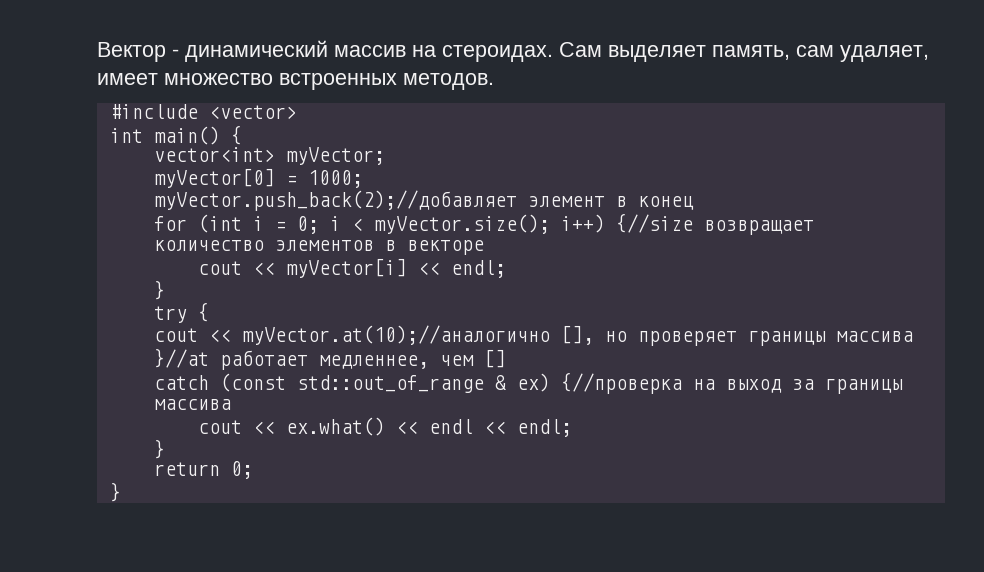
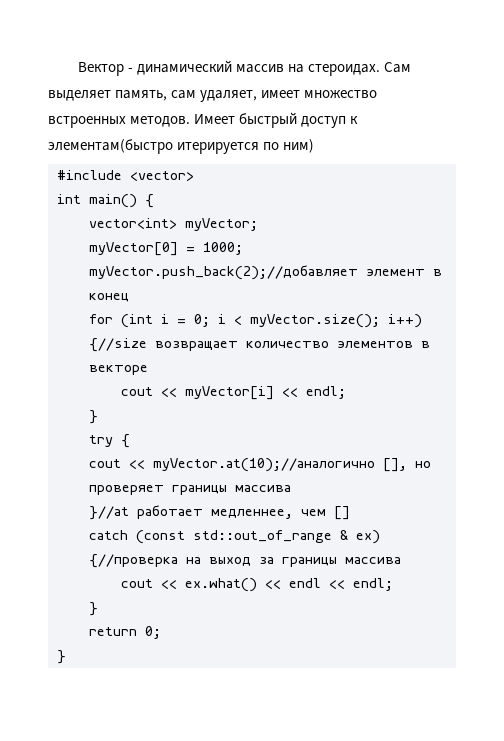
(494, 81) none -> [194,112,359,128] [48,139,315,154] Имеет быстрый доступ к элементам(быстро итерируется по ним)

